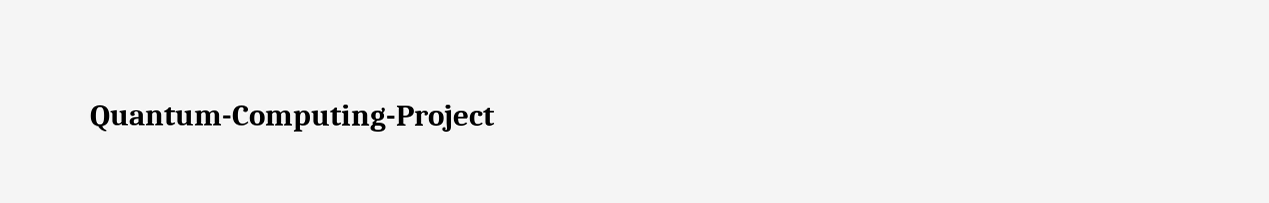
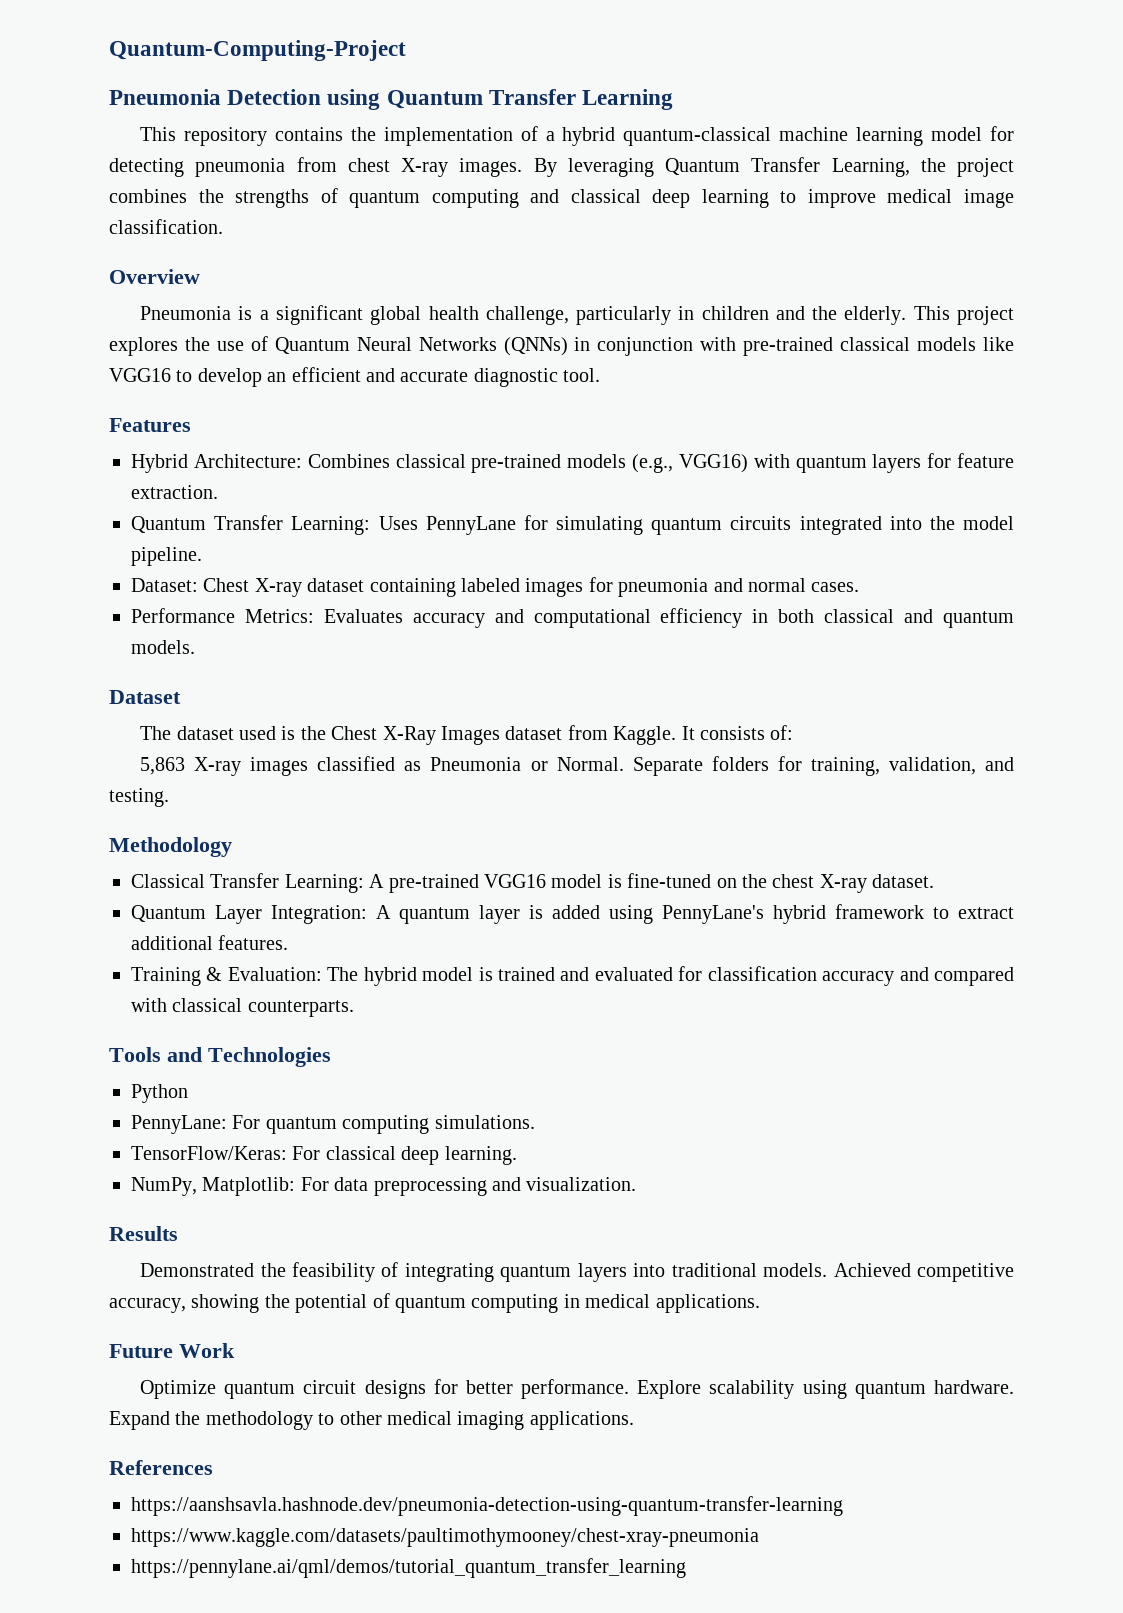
(495, 118) none -> [109,89,674,110] [140,126,1015,146] [109,157,1014,177] [109,188,1015,208] [109,219,223,234] [109,269,200,284] [140,305,1015,325] [109,336,1015,356] [109,367,601,387] [109,418,191,432] [131,453,1015,473] [131,485,218,499] [131,515,1014,535] [131,547,202,566] [131,577,860,597] [131,608,1014,628] [131,640,195,654] [109,690,181,704] [140,725,794,745] [140,756,1014,776] [109,788,169,807] [109,837,232,857] [131,873,935,893] [131,904,1014,924] [131,935,289,950] [131,966,1015,986] [131,998,354,1017] [109,1047,331,1067] [131,1084,188,1103] [131,1115,535,1134] [131,1146,517,1165] [131,1177,637,1196] [109,1226,178,1241] [140,1262,1014,1282] [109,1293,760,1313] [109,1343,235,1358] [140,1379,1014,1399] [109,1411,634,1430] [109,1460,213,1475] [131,1496,843,1516] [131,1528,759,1547] [131,1558,686,1578] // Pneumonia Detection using Quantum Transfer Learning // This repository contains the implementation of a hybrid quantum-classical machine learning model for detecting pneumonia from chest X-ray images. By leveraging Quantum Transfer Learning, the project combines the strengths of quantum computing and classical deep learning to improve medical image classification. // Overview // Pneumonia is a significant global health challenge, particularly in children and the elderly. This project explores the use of Quantum Neural Networks (QNNs) in conjunction with pre-trained classical models like VGG16 to develop an efficient and accurate diagnostic tool. // Features // Hybrid Architecture: Combines classical pre-trained models (e.g., VGG16) with quantum layers for feature extraction. // Quantum Transfer Learning: Uses PennyLane for simulating quantum circuits integrated into the model pipeline. // Dataset: Chest X-ray dataset containing labeled images for pneumonia and normal cases. // Performance Metrics: Evaluates accuracy and computational efficiency in both classical and quantum models. // Dataset // The dataset used is the Chest X-Ray Images dataset from Kaggle. It consists of: // 5,863 X-ray images classified as Pneumonia or Normal. Separate folders for training, validation, and testing. // Methodology // Classical Transfer Learning: A pre-trained VGG16 model is fine-tuned on the chest X-ray dataset. // Quantum Layer Integration: A quantum layer is added using PennyLane's hybrid framework to extract additional features. // Training & Evaluation: The hybrid model is trained and evaluated for classification accuracy and compared with classical counterparts. // Tools and Technologies // Python // PennyLane: For quantum computing simulations. // TensorFlow/Keras: For classical deep learning. // NumPy, Matplotlib: For data preprocessing and visualization. // Results // Demonstrated the feasibility of integrating quantum layers into traditional models. Achieved competitive accuracy, showing the potential of quantum computing in medical applications. // Future Work // Optimize quantum circuit designs for better performance. Explore scalability using quantum hardware. Expand the methodology to other medical imaging applications. // References // https://aanshsavla.hashnode.dev/pneumonia-detection-using-quantum-transfer-learning // https://www.kaggle.com/datasets/paultimothymooney/chest-xray-pneumonia // https://pennylane.ai/qml/demos/tutorial_quantum_transfer_learning

